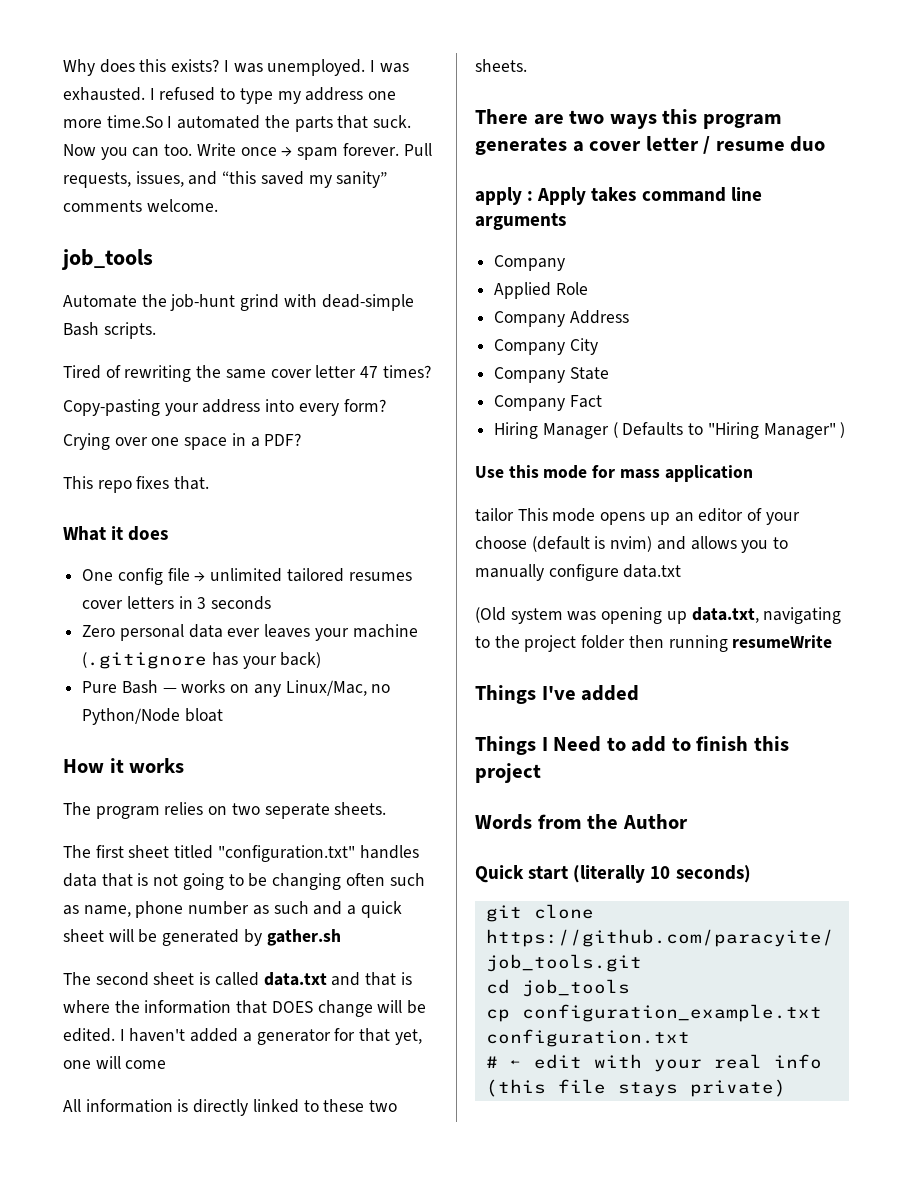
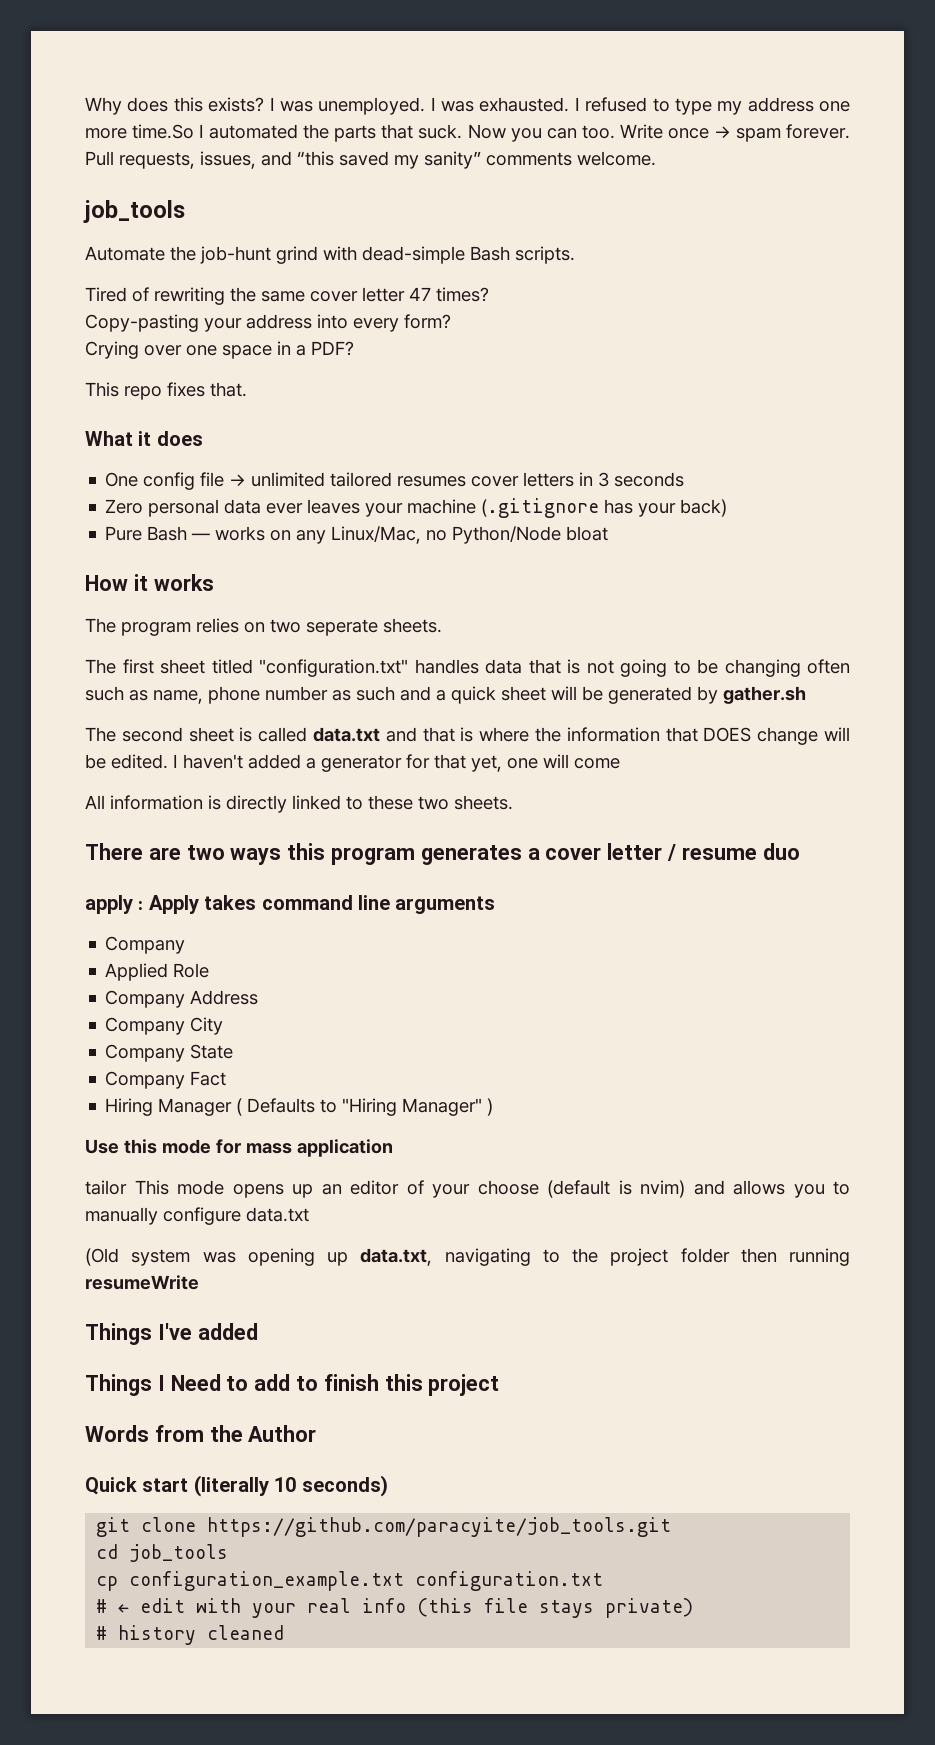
(786, 1088) none -> [96,1625,285,1645] // # history cleaned

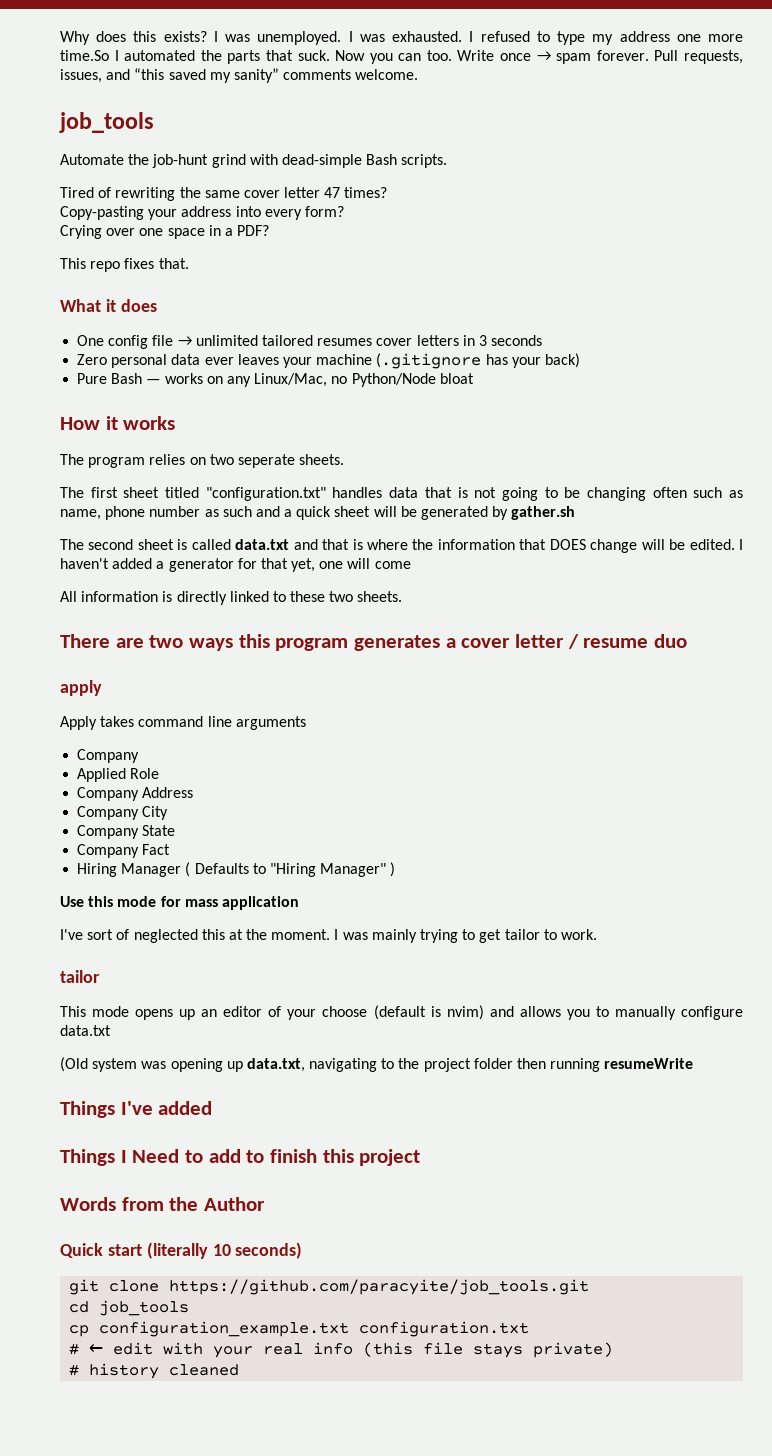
[138,901,144,910] : -> (102, 688) //
[85,1180,127,1195] tailor -> [60,929,597,943] [60,970,100,983] I've sort of neglected this at the moment. I was mainly trying to get tailor to work. // tailor //

